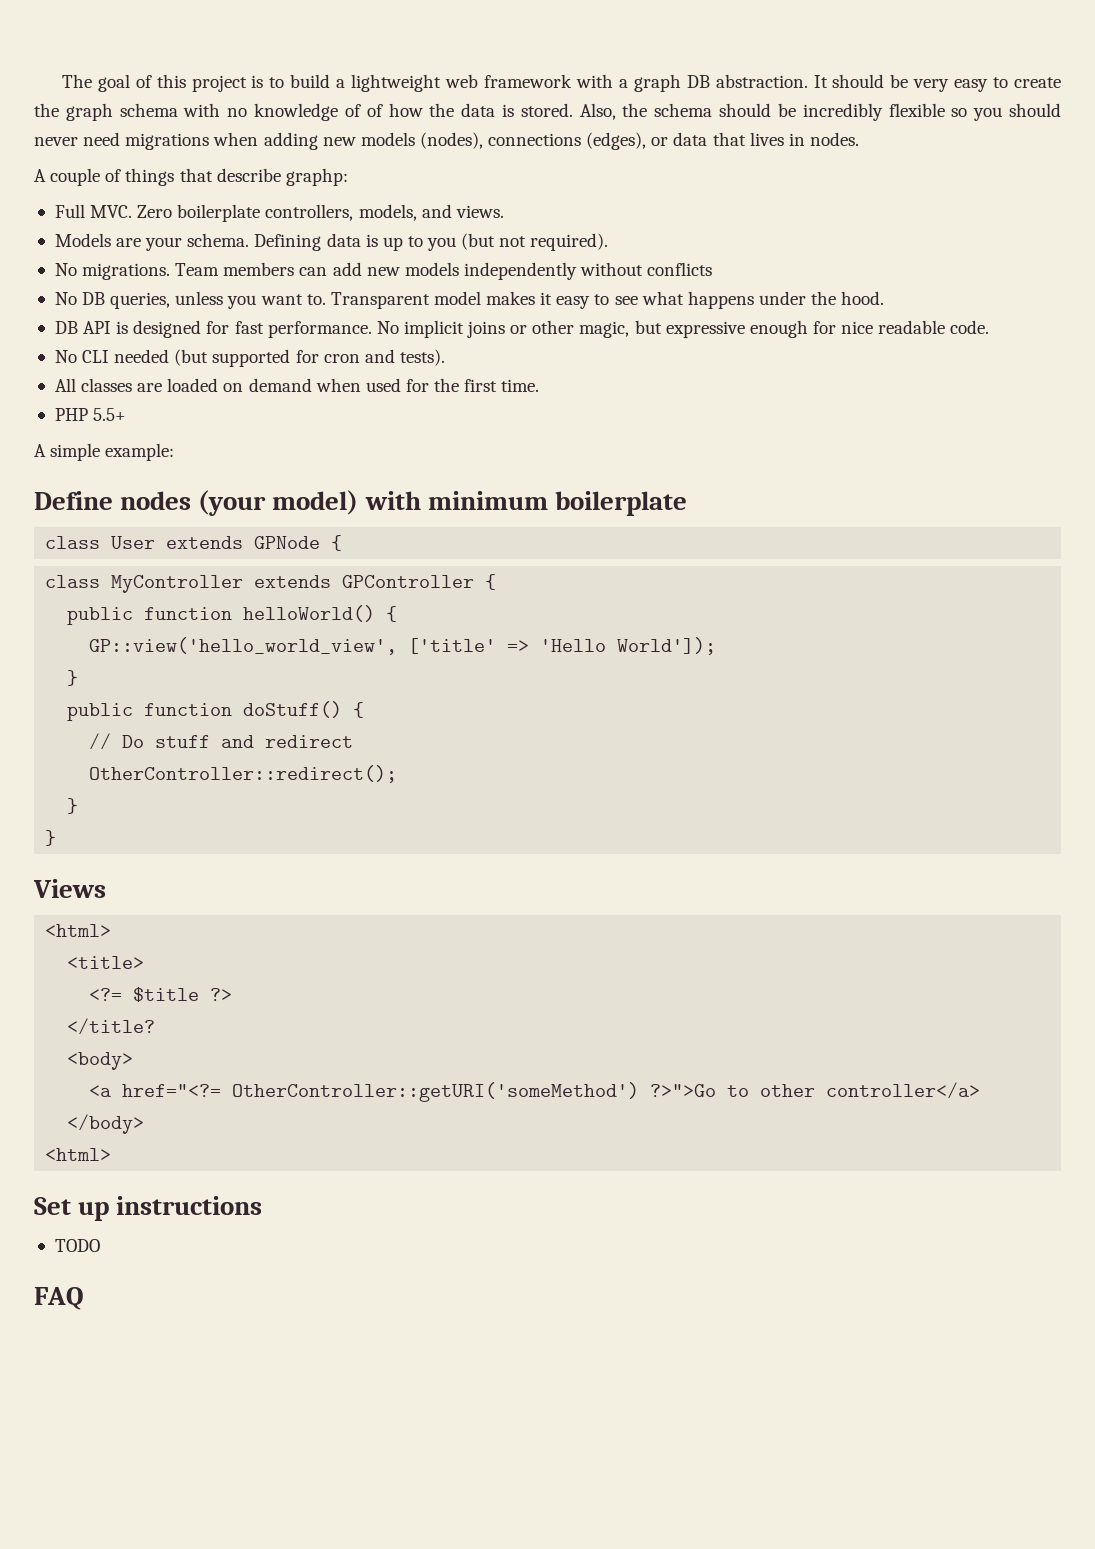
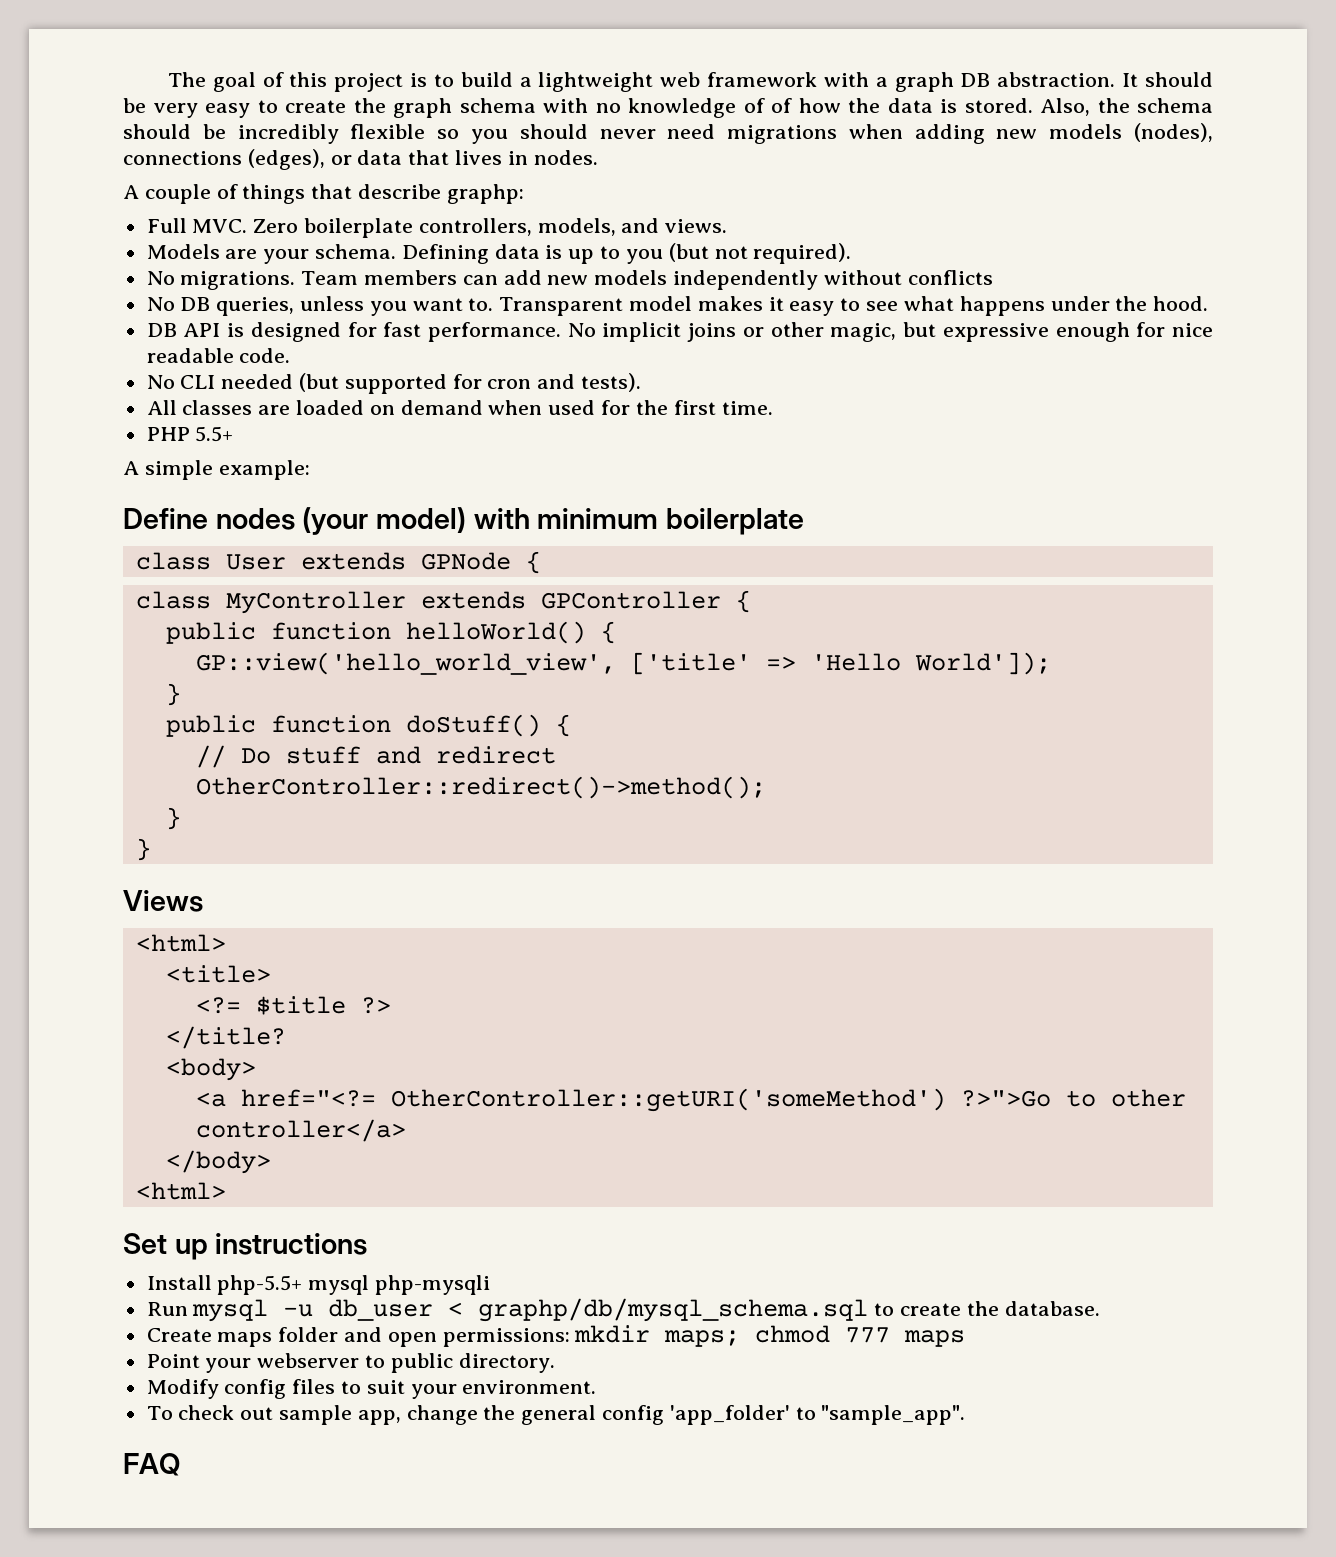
[89,765,398,783] OtherController::redirect(); -> [195,776,766,799] OtherController::redirect()->method();
[54,1239,100,1252] TODO -> [146,1275,491,1295] [146,1298,1100,1322] [146,1325,966,1347] [146,1353,555,1373] [146,1379,597,1399] [146,1405,966,1425] Install php-5.5+ mysql php-mysqli // Run mysql -u db_user < graphp/db/mysql_schema.sql to create the database. // Create maps folder and open permissions: mkdir maps; chmod 777 maps // Point your webserver to public directory. // Modify config files to suit your environment. // To check out sample app, change the general config 'app_folder' to "sample_app".

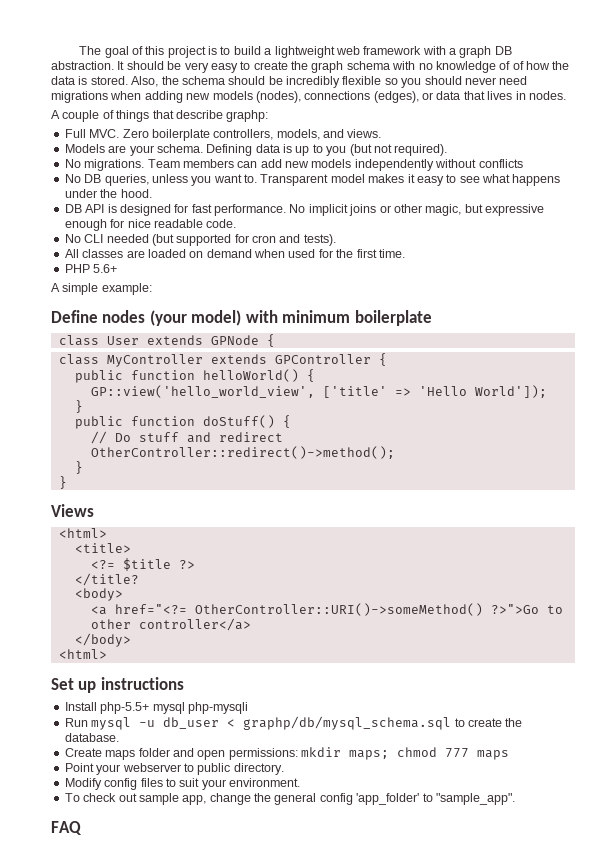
[195,426,234,442] 5.5+ -> [93,264,118,273] 5.6+
[390,1088,946,1112] OtherController::getURI('someMethod') -> [194,603,483,616] OtherController::URI()->someMethod()

